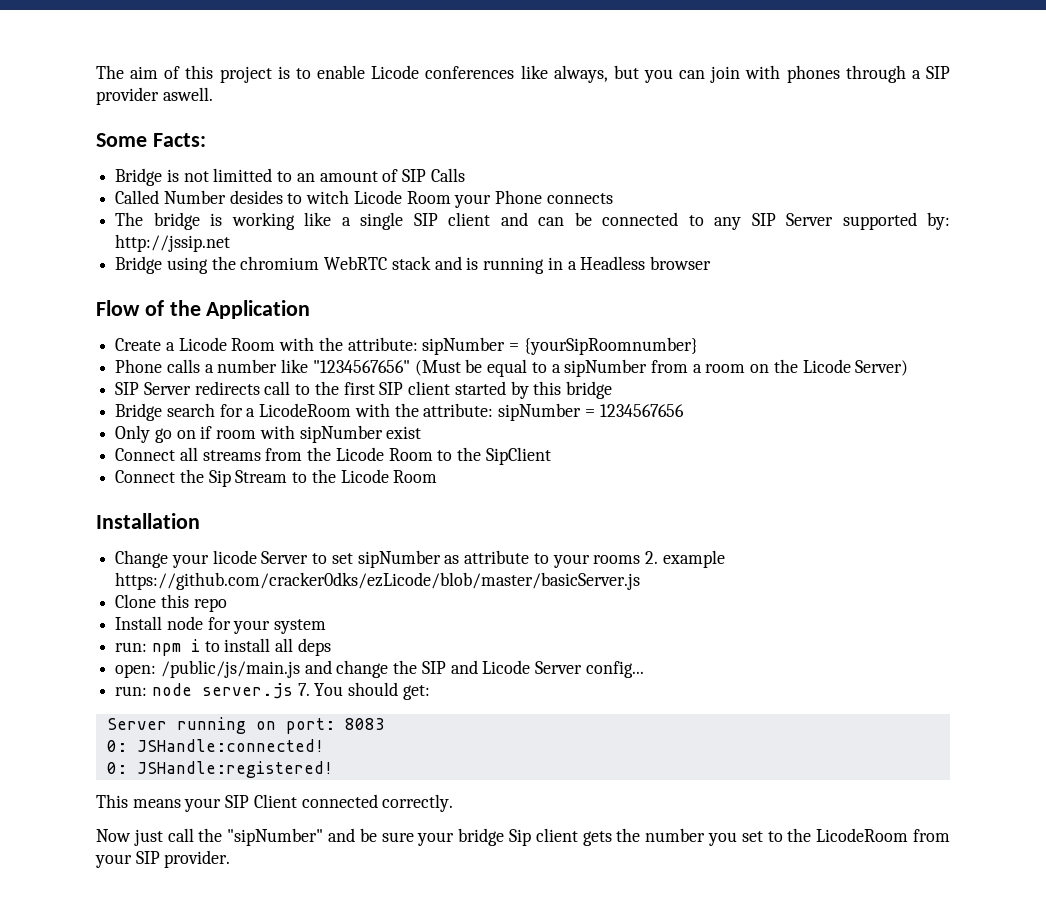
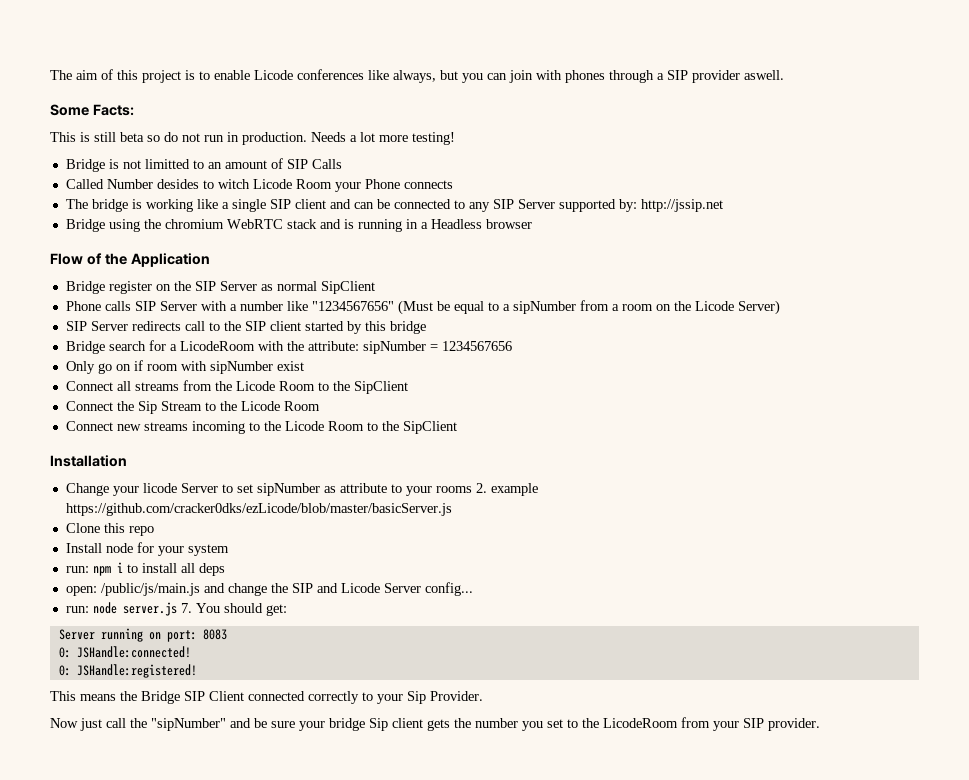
(206, 140) none -> [50,132,455,145] // This is still beta so do not run in production. Needs a lot more testing!
[115,337,698,355] Create a Licode Room with the attribute: sipNumber = {yourSipRoomnumber} -> [65,281,375,294] Bridge register on the SIP Server as normal SipClient
(200, 366) none -> [134,301,227,311] SIP Server with
[343,382,375,395] first -> (241, 326) none
(438, 476) none -> [65,421,457,434] // Connect new streams incoming to the Licode Room to the SipClient
[184,798,222,812] your -> [120,691,180,704] the Bridge
[382,794,454,812] correctly. -> [308,691,483,704] correctly to your Sip Provider.

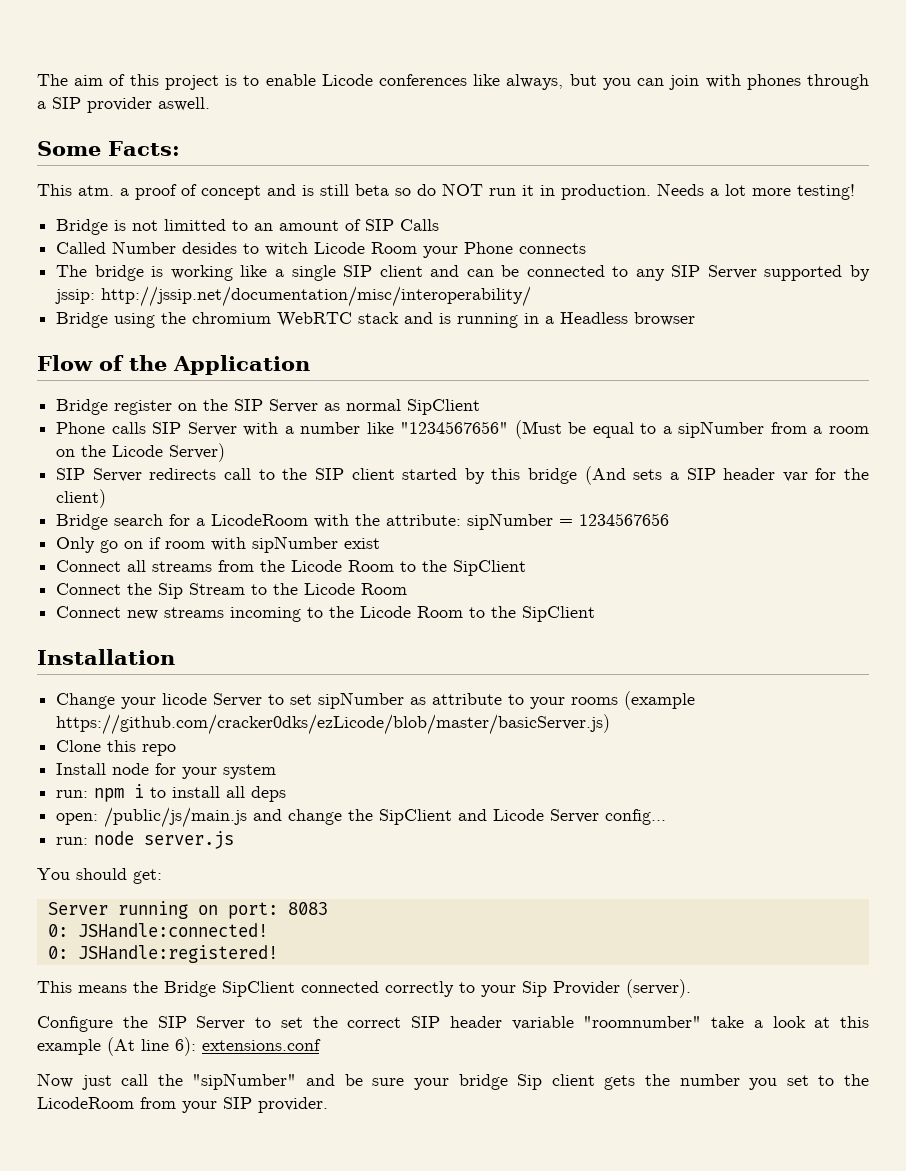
(76, 137) none -> [78,184,296,200] atm. a proof of concept and
[182,133,224,142] not run -> [442,183,534,196] NOT run it
[618,199,723,212] by: http://jssip.net -> [849,265,870,281] [55,286,532,307] by jssip: http://jssip.net/documentation/misc/interoperability/
(426, 327) none -> [584,466,869,485] [56,489,107,508] (And sets a SIP header var for the client)
[475,483,538,496] [65,503,452,516] 2. example https://github.com/cracker0dks/ezLicode/blob/master/basicServer.js -> [624,691,696,710] [56,714,611,735] (example https://github.com/cracker0dks/ezLicode/blob/master/basicServer.js)
[291,583,313,593] SIP -> [379,809,453,825] SipClient
[180,603,192,613] 7. -> (235, 840) //
[184,691,244,701] SIP Client -> [222,981,295,997] SipClient
[430,691,483,701] Provider. -> [553,979,691,998] [37,1016,869,1032] [37,1037,321,1056] Provider (server). // Configure the SIP Server to set the correct SIP header variable "roomnumber" take a look at this example (At line 6): extensions.conf

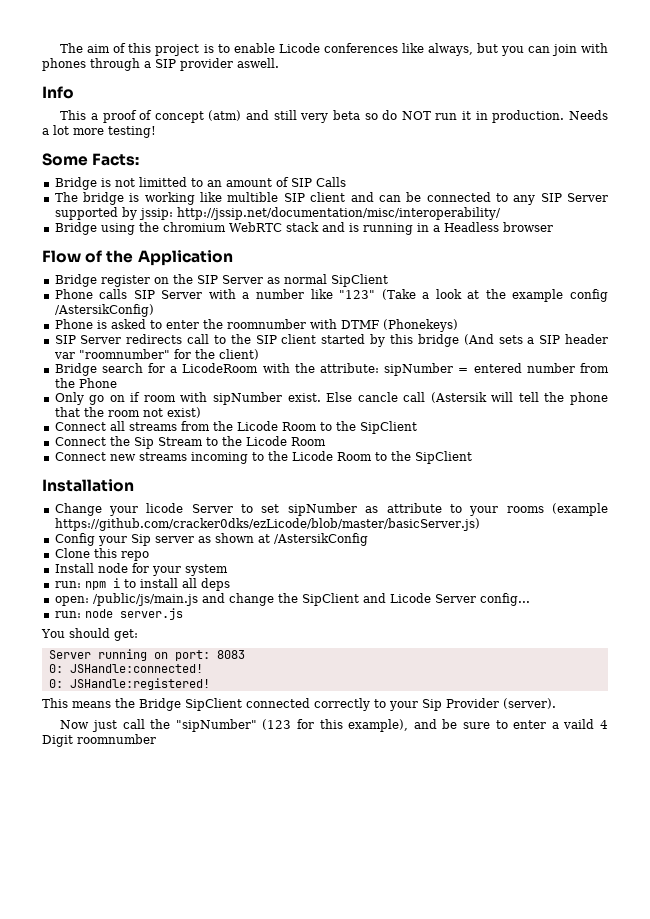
[37,141,180,156] [37,184,114,196] Some Facts: // This atm. -> [42,86,74,99] [60,110,87,120] Info // This
[267,184,349,196] and is still -> [208,110,329,123] (atm) and still very
(855, 192) none -> [42,153,140,166] // Some Facts:
[56,241,587,258] // Called Number desides to witch Licode Room your Phone connects -> (346, 182) none
[274,265,336,281] a single -> [227,192,279,202] multible
[400,420,869,439] [56,443,226,462] "1234567656" (Must be equal to a sipNumber from a room on the Licode Server) -> [339,289,608,302] [54,304,154,317] [54,319,458,332] "123" (Take a look at the example config /AstersikConfig) // Phone is asked to enter the roomnumber with DTMF (Phonekeys)
(808, 477) none -> [78,349,170,359] "roomnumber"
[579,513,670,526] 1234567656 -> [473,363,609,373] [54,378,117,388] entered number from the Phone
[344,538,381,549] exist -> [287,392,608,405] [54,407,201,418] exist. Else cancle call (Astersik will tell the phone that the room not exist)
(611, 724) none -> [54,533,368,546] // Config your Sip server as shown at /AstersikConfig
[37,1016,869,1032] [37,1037,321,1056] // Configure the SIP Server to set the correct SIP header variable "roomnumber" take a look at this example (At line 6): extensions.conf -> (556, 703) none
[306,1074,869,1090] [37,1097,328,1113] and be sure your bridge Sip client gets the number you set to the LicodeRoom from your SIP provider. -> [262,719,608,732] [42,734,156,747] (123 for this example), and be sure to enter a vaild 4 Digit roomnumber

